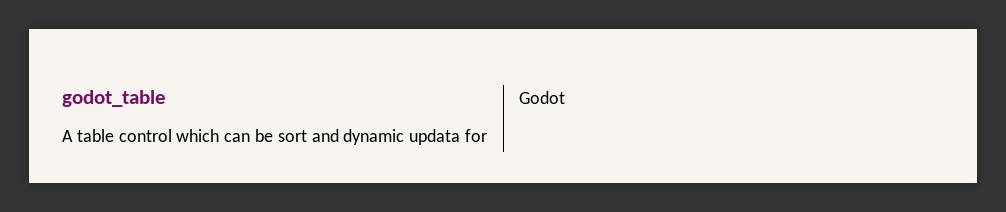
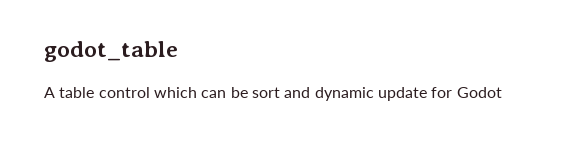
[409,129,461,145] updata -> [377,87,427,101] update

